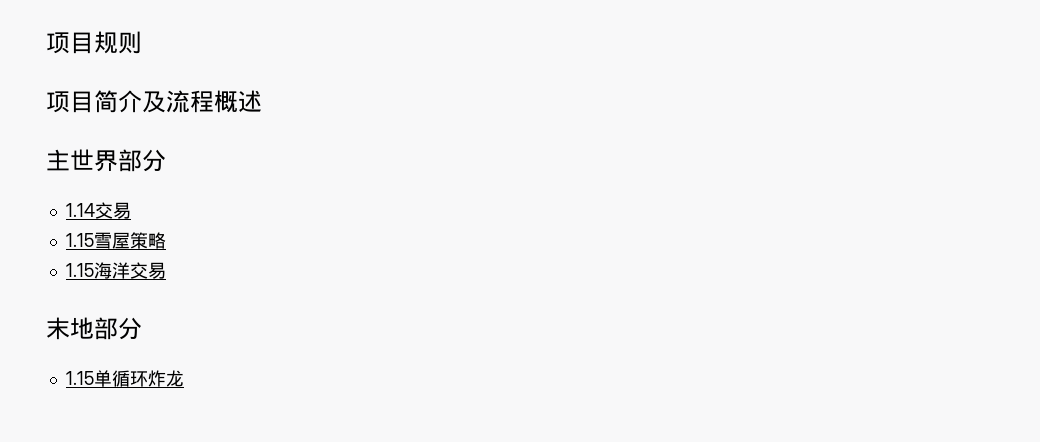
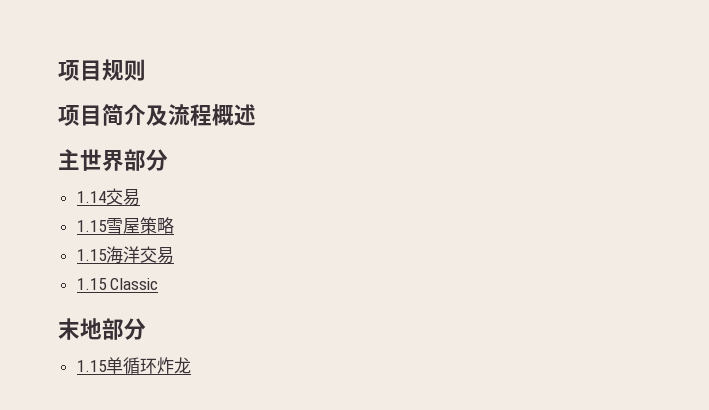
(166, 270) none -> [76,278,159,290] // 1.15 Classic

